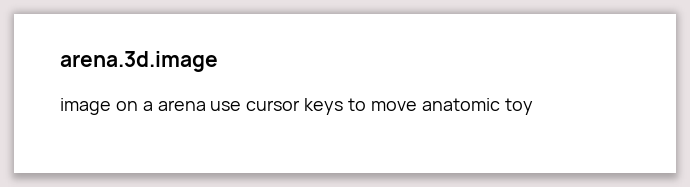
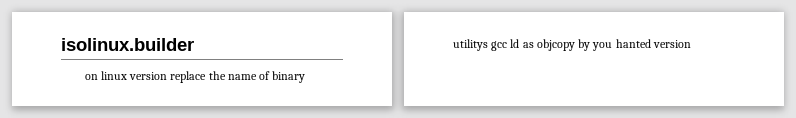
[60,51,218,72] [60,98,533,115] arena.3d.image // image on a arena use cursor keys to move anatomic toy -> [61,38,194,51] [84,71,306,83] [453,39,691,51] isolinux.builder // on linux version replace the name of binary utilitys gcc ld as objcopy by you hanted version

